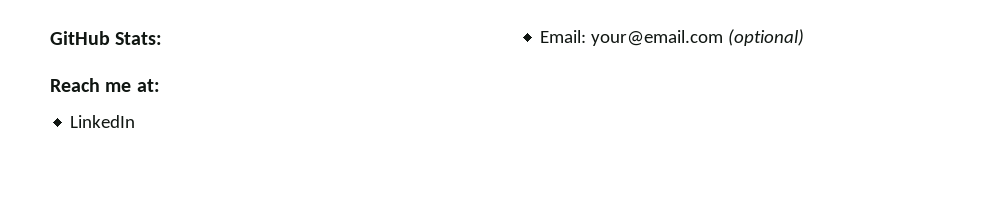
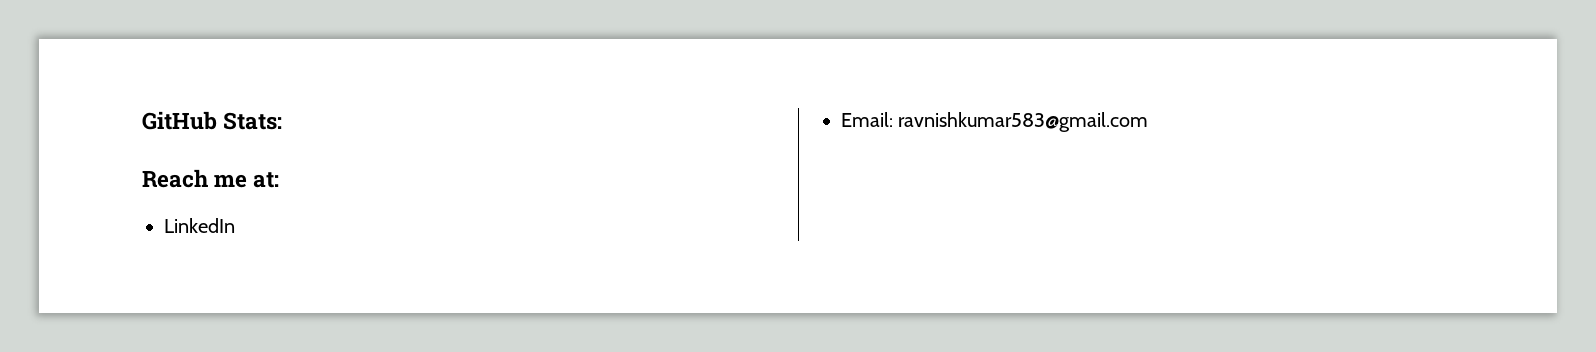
[591,29,805,46] your@email.com (optional) -> [898,112,1149,132] ravnishkumar583@gmail.com

